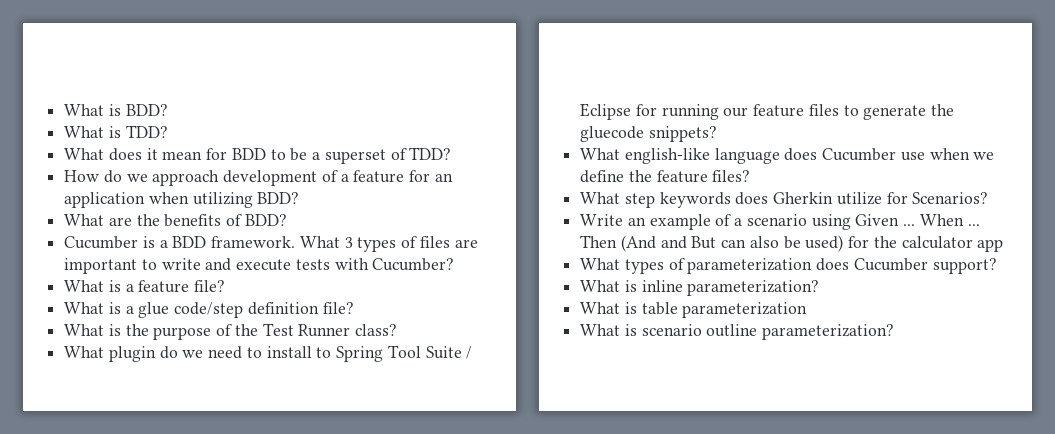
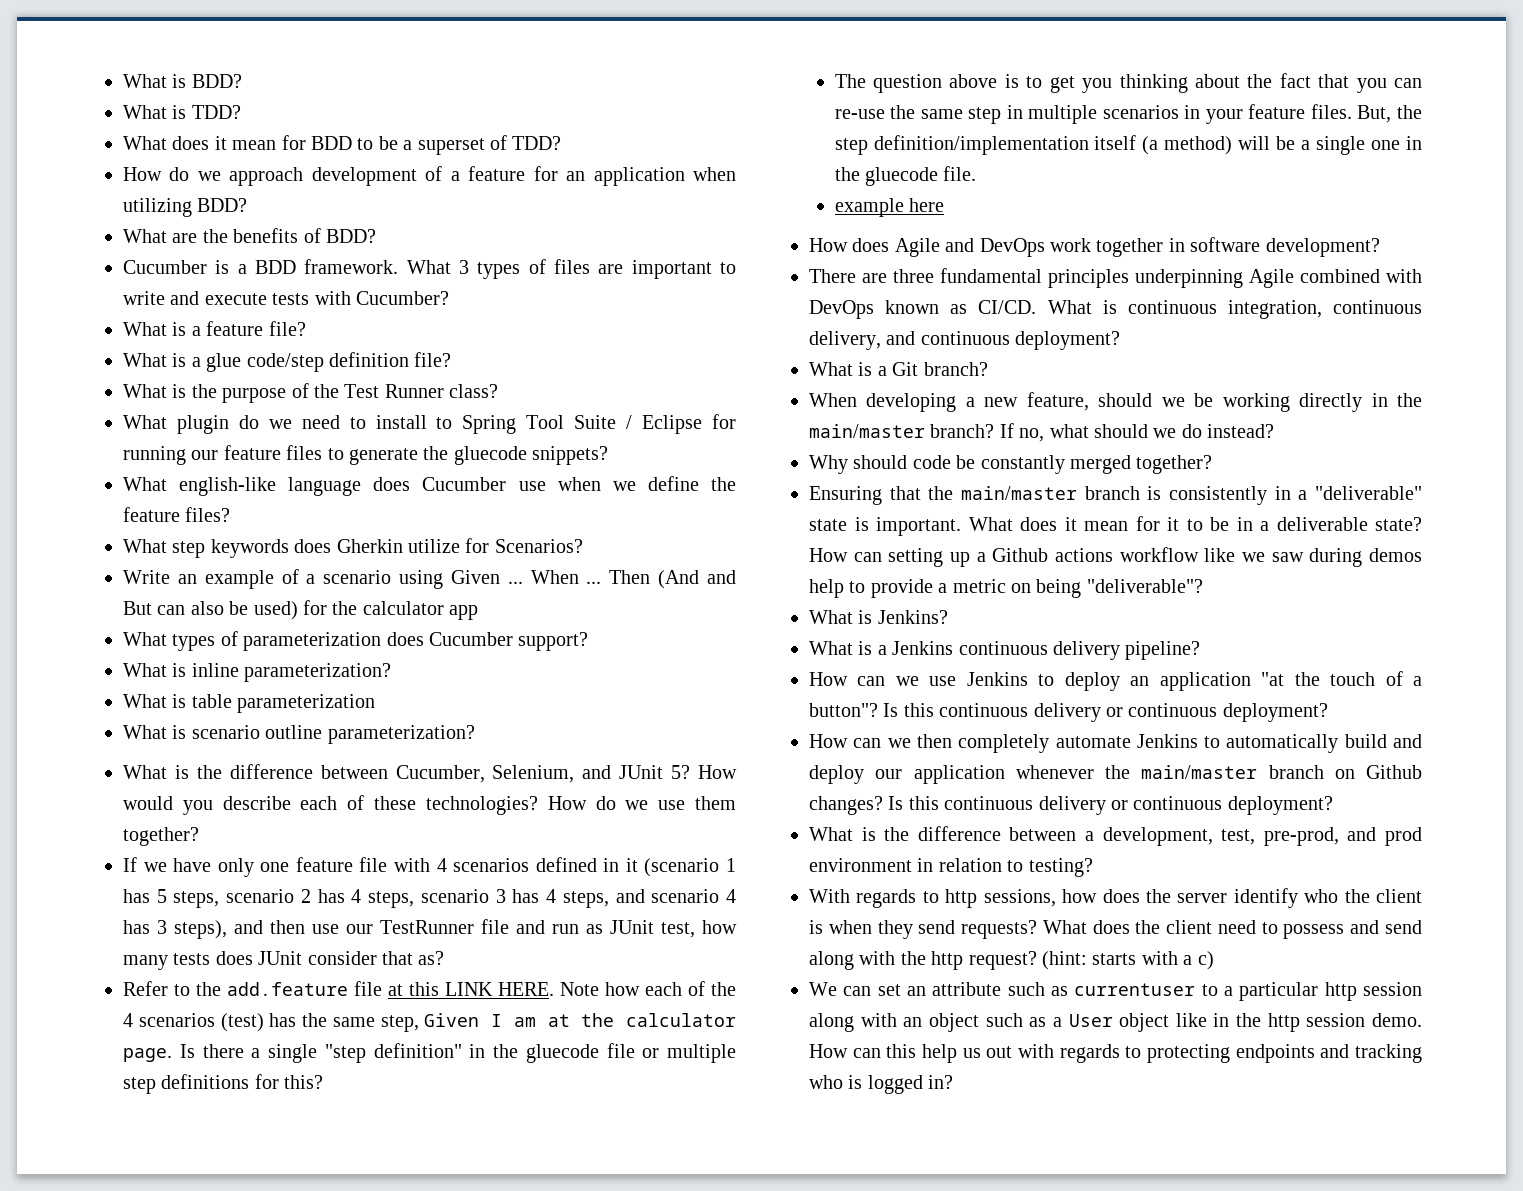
(895, 332) none -> [123,764,737,783] [123,795,737,815] [123,827,199,846] [123,857,736,877] [123,889,737,908] [123,919,737,939] [123,951,445,970] [123,981,736,996] [123,1013,736,1032] [123,1043,736,1063] [123,1074,324,1094] [834,73,1422,93] [834,104,1422,124] [834,135,1422,155] [834,166,977,186] [834,198,944,217] [809,237,1380,257] [809,268,1422,288] [809,300,1422,319] [809,331,1121,350] [809,362,988,376] [809,392,1422,412] [809,423,1275,442] [809,455,1213,474] [809,486,1422,505] [809,516,1422,536] [809,547,1422,567] [809,579,1203,598] [809,610,948,624] [809,641,1201,660] [809,671,1422,691] [809,703,1328,722] [809,734,1422,753] [809,765,1422,784] [809,796,1333,815] [809,826,1422,846] [809,858,1093,877] [809,888,1422,908] [809,920,1422,939] [809,951,1214,970] [809,982,1422,1001] [809,1013,1422,1032] [809,1044,1422,1063] [809,1075,954,1094] // What is the difference between Cucumber, Selenium, and JUnit 5? How would you describe each of these technologies? How do we use them together? // If we have only one feature file with 4 scenarios defined in it (scenario 1 has 5 steps, scenario 2 has 4 steps, scenario 3 has 4 steps, and scenario 4 has 3 steps), and then use our TestRunner file and run as JUnit test, how many tests does JUnit consider that as? // Refer to the add.feature file at this LINK HERE. Note how each of the 4 scenarios (test) has the same step, Given I am at the calculator page. Is there a single "step definition" in the gluecode file or multiple step definitions for this? // The question above is to get you thinking about the fact that you can re-use the same step in multiple scenarios in your feature files. But, the step definition/implementation itself (a method) will be a single one in the gluecode file. // example here // How does Agile and DevOps work together in software development? // There are three fundamental principles underpinning Agile combined with DevOps known as CI/CD. What is continuous integration, continuous delivery, and continuous deployment? // What is a Git branch? // When developing a new feature, should we be working directly in the main/master branch? If no, what should we do instead? // Why should code be constantly merged together? // Ensuring that the main/master branch is consistently in a "deliverable" state is important. What does it mean for it to be in a deliverable state? How can setting up a Github actions workflow like we saw during demos help to provide a metric on being "deliverable"? // What is Jenkins? // What is a Jenkins continuous delivery pipeline? // How can we use Jenkins to deploy an application "at the touch of a button"? Is this continuous delivery or continuous deployment? // How can we then completely automate Jenkins to automatically build and deploy our application whenever the main/master branch on Github changes? Is this continuous delivery or continuous deployment? // What is the difference between a development, test, pre-prod, and prod environment in relation to testing? // With regards to http sessions, how does the server identify who the client is when they send requests? What does the client need to possess and send along with the http request? (hint: starts with a c) // We can set an attribute such as currentuser to a particular http session along with an object such as a User object like in the http session demo. How can this help us out with regards to protecting endpoints and tracking who is logged in?

